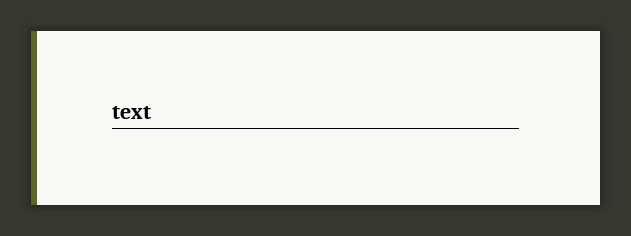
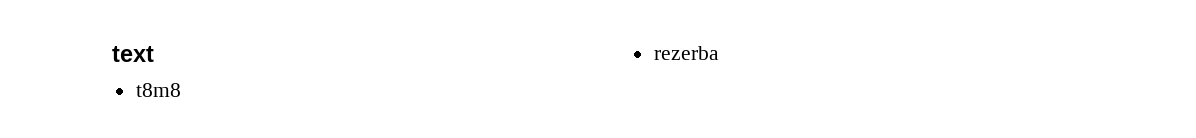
(151, 112) none -> [135,83,181,97] [653,46,719,60] // t8m8 // rezerba

